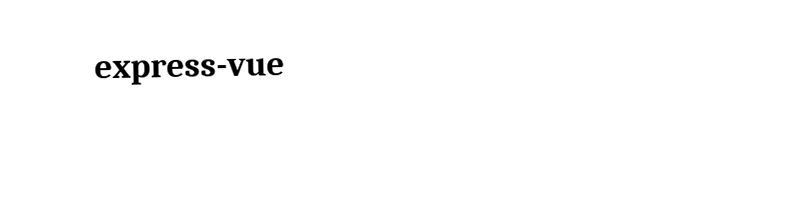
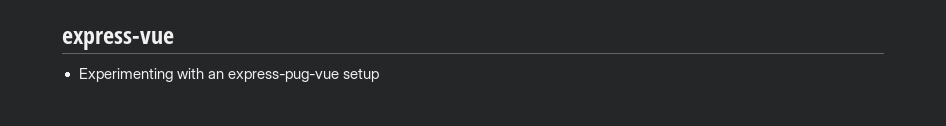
(285, 71) none -> [78,68,379,82] // Experimenting with an express-pug-vue setup

